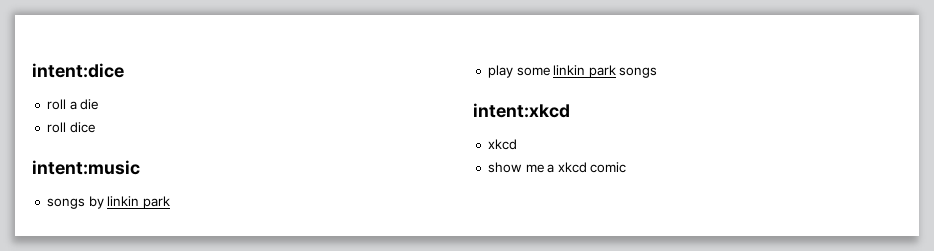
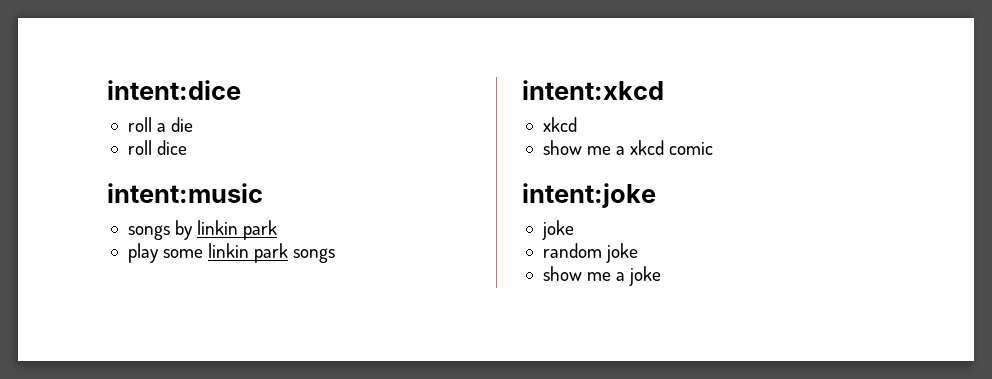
(627, 167) none -> [522,183,656,208] [541,220,574,240] [542,243,639,263] [542,266,662,286] // intent:joke // joke // random joke // show me a joke

